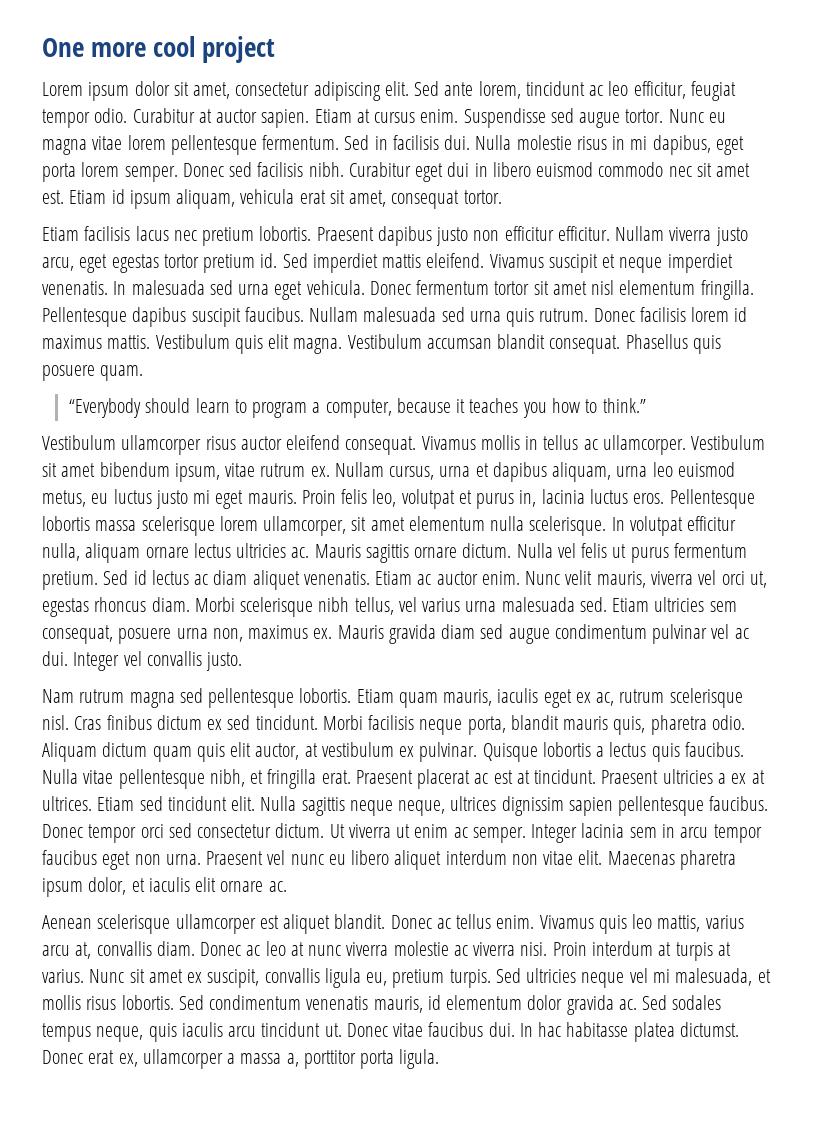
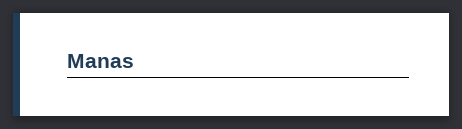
[42,36,276,63] [42,81,736,101] [42,108,726,128] [42,135,744,155] [42,162,751,182] [42,189,502,209] [42,226,748,246] [42,253,733,273] [42,280,754,300] [42,307,748,327] [42,334,721,354] [42,365,144,381] [69,398,646,418] [42,435,766,455] [42,462,735,482] [42,489,755,509] [42,516,737,536] [42,543,747,563] [42,570,767,590] [42,597,737,617] [42,624,749,644] [42,651,243,671] [42,688,743,708] [42,715,745,735] [42,742,744,762] [42,769,765,789] [42,796,769,816] [42,823,762,843] [42,850,736,870] [42,877,287,897] [42,914,744,934] [42,941,731,961] [42,968,771,988] [42,995,722,1015] [42,1022,739,1042] [42,1049,440,1069] One more cool project // Lorem ipsum dolor sit amet, consectetur adipiscing elit. Sed ante lorem, tincidunt ac leo efficitur, feugiat tempor odio. Curabitur at auctor sapien. Etiam at cursus enim. Suspendisse sed augue tortor. Nunc eu magna vitae lorem pellentesque fermentum. Sed in facilisis dui. Nulla molestie risus in mi dapibus, eget porta lorem semper. Donec sed facilisis nibh. Curabitur eget dui in libero euismod commodo nec sit amet est. Etiam id ipsum aliquam, vehicula erat sit amet, consequat tortor. // Etiam facilisis lacus nec pretium lobortis. Praesent dapibus justo non efficitur efficitur. Nullam viverra justo arcu, eget egestas tortor pretium id. Sed imperdiet mattis eleifend. Vivamus suscipit et neque imperdiet venenatis. In malesuada sed urna eget vehicula. Donec fermentum tortor sit amet nisl elementum fringilla. Pellentesque dapibus suscipit faucibus. Nullam malesuada sed urna quis rutrum. Donec facilisis lorem id maximus mattis. Vestibulum quis elit magna. Vestibulum accumsan blandit consequat. Phasellus quis posuere quam. // “Everybody should learn to program a computer, because it teaches you how to think.” // Vestibulum ullamcorper risus auctor eleifend consequat. Vivamus mollis in tellus ac ullamcorper. Vestibulum sit amet bibendum ipsum, vitae rutrum ex. Nullam cursus, urna et dapibus aliquam, urna leo euismod metus, eu luctus justo mi eget mauris. Proin felis leo, volutpat et purus in, lacinia luctus eros. Pellentesque lobortis massa scelerisque lorem ullamcorper, sit amet elementum nulla scelerisque. In volutpat efficitur nulla, aliquam ornare lectus ultricies ac. Mauris sagittis ornare dictum. Nulla vel felis ut purus fermentum pretium. Sed id lectus ac diam aliquet venenatis. Etiam ac auctor enim. Nunc velit mauris, viverra vel orci ut, egestas rhoncus diam. Morbi scelerisque nibh tellus, vel varius urna malesuada sed. Etiam ultricies sem consequat, posuere urna non, maximus ex. Mauris gravida diam sed augue condimentum pulvinar vel ac dui. Integer vel convallis justo. // Nam rutrum magna sed pellentesque lobortis. Etiam quam mauris, iaculis eget ex ac, rutrum scelerisque nisl. Cras finibus dictum ex sed tincidunt. Morbi facilisis neque porta, blandit mauris quis, pharetra odio. Aliquam dictum quam quis elit auctor, at vestibulum ex pulvinar. Quisque lobortis a lectus quis faucibus. Nulla vitae pellentesque nibh, et fringilla erat. Praesent placerat ac est at tincidunt. Praesent ultricies a ex at ultrices. Etiam sed tincidunt elit. Nulla sagittis neque neque, ultrices dignissim sapien pellentesque faucibus. Donec tempor orci sed consectetur dictum. Ut viverra ut enim ac semper. Integer lacinia sem in arcu tempor faucibus eget non urna. Praesent vel nunc eu libero aliquet interdum non vitae elit. Maecenas pharetra ipsum dolor, et iaculis elit ornare ac. // Aenean scelerisque ullamcorper est aliquet blandit. Donec ac tellus enim. Vivamus quis leo mattis, varius arcu at, convallis diam. Donec ac leo at nunc viverra molestie ac viverra nisi. Proin interdum at turpis at varius. Nunc sit amet ex suscipit, convallis ligula eu, pretium turpis. Sed ultricies neque vel mi malesuada, et mollis risus lobortis. Sed condimentum venenatis mauris, id elementum dolor gravida ac. Sed sodales tempus neque, quis iaculis arcu tincidunt ut. Donec vitae faucibus dui. In hac habitasse platea dictumst. Donec erat ex, ullamcorper a massa a, porttitor porta ligula. -> [67,54,134,68] Manas

